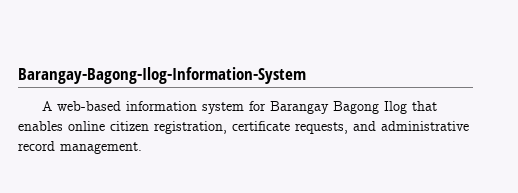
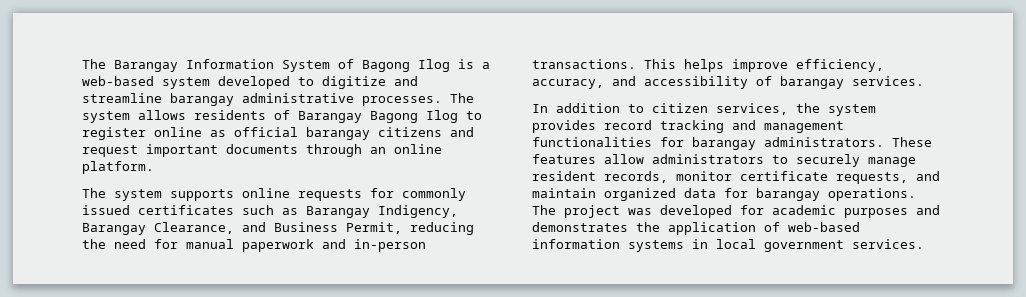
[18,67,306,84] [41,101,437,114] [18,121,469,134] [18,141,142,154] Barangay-Bagong-Ilog-Information-System // A web-based information system for Barangay Bagong Ilog that enables online citizen registration, certificate requests, and administrative record management. -> [82,59,490,72] [82,76,418,89] [82,93,474,106] [82,110,482,123] [82,127,474,140] [82,144,442,157] [82,161,154,174] [82,188,466,201] [82,205,458,218] [82,222,474,235] [82,239,426,252] [532,59,884,72] [532,76,924,89] [532,103,876,116] [532,120,844,133] [532,137,932,150] [532,154,916,167] [532,171,940,184] [532,188,916,201] [532,205,940,218] [532,222,860,235] [532,239,924,252] The Barangay Information System of Bagong Ilog is a web-based system developed to digitize and streamline barangay administrative processes. The system allows residents of Barangay Bagong Ilog to register online as official barangay citizens and request important documents through an online platform. // The system supports online requests for commonly issued certificates such as Barangay Indigency, Barangay Clearance, and Business Permit, reducing the need for manual paperwork and in-person transactions. This helps improve efficiency, accuracy, and accessibility of barangay services. // In addition to citizen services, the system provides record tracking and management functionalities for barangay administrators. These features allow administrators to securely manage resident records, monitor certificate requests, and maintain organized data for barangay operations. The project was developed for academic purposes and demonstrates the application of web-based information systems in local government services.

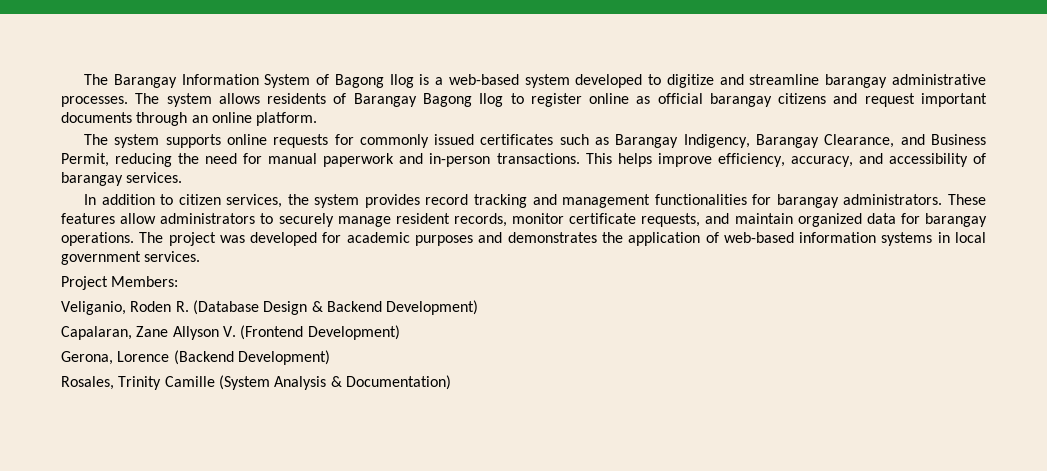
(924, 244) none -> [61,276,179,290] [61,300,479,315] [61,325,400,340] [61,350,330,365] [61,375,451,390] // Project Members: // Veliganio, Roden R. (Database Design & Backend Development) // Capalaran, Zane Allyson V. (Frontend Development) // Gerona, Lorence (Backend Development) // Rosales, Trinity Camille (System Analysis & Documentation)

